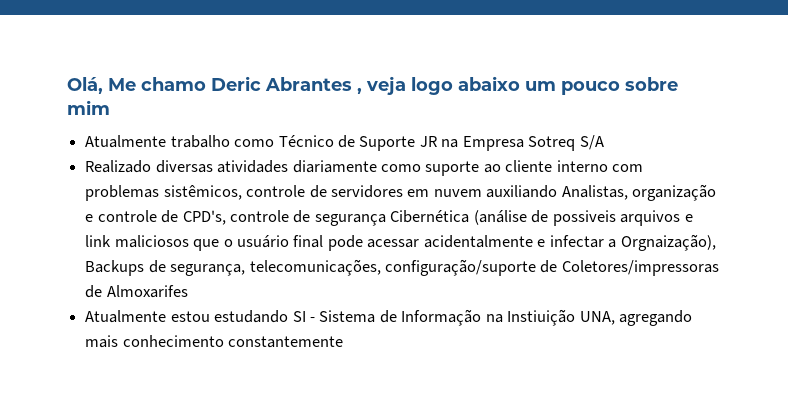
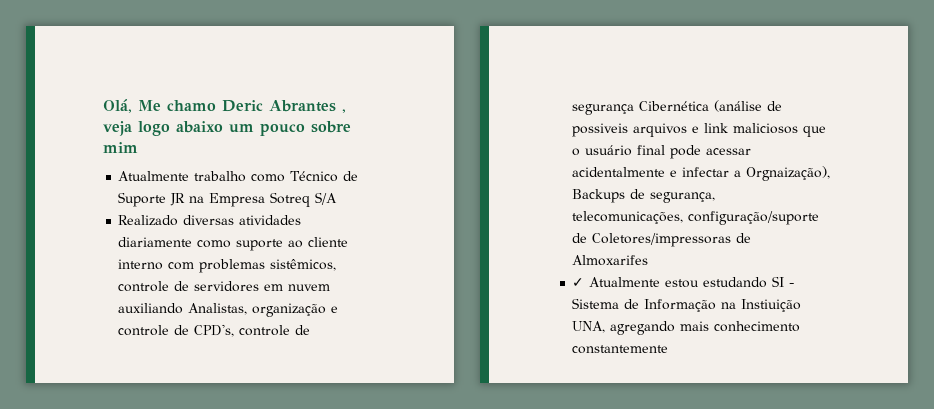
(188, 291) none -> [572,278,585,287] ✓

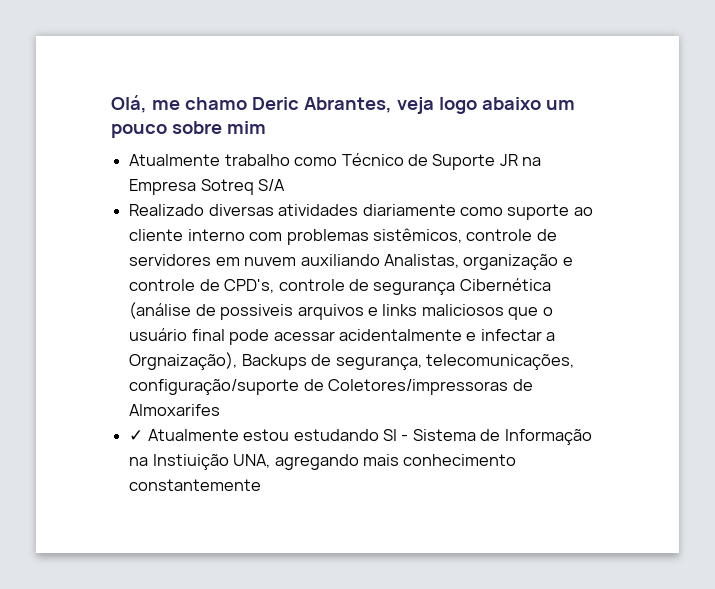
[138,100,161,111] Me -> [151,100,180,110] me
[269,100,346,113] Abrantes , -> [303,97,392,113] Abrantes,
[704,123,729,133] link -> [382,304,418,316] links

